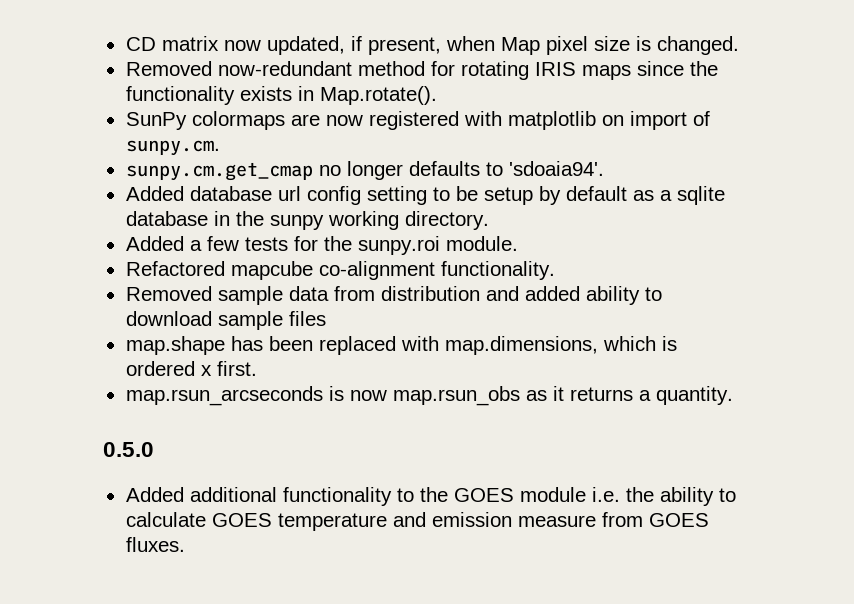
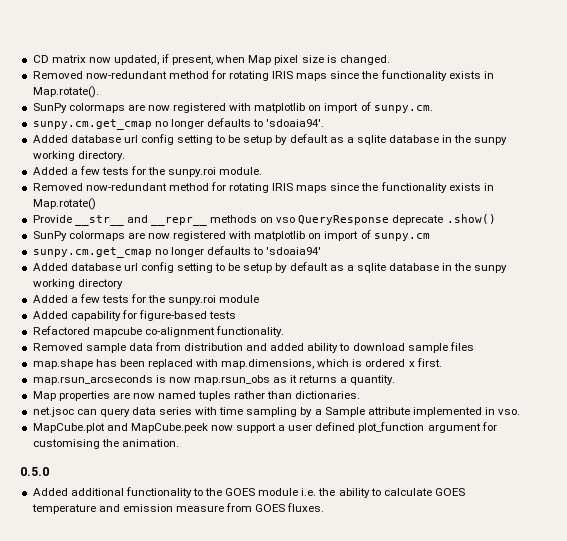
(518, 243) none -> [32,182,494,193] [32,198,96,210] [32,214,496,226] [32,230,430,241] [32,246,322,258] [32,262,508,273] [32,279,123,289] [32,294,260,305] [32,310,237,321] // Removed now-redundant method for rotating IRIS maps since the functionality exists in Map.rotate() // Provide __str__ and __repr__ methods on vso QueryResponse deprecate .show() // SunPy colormaps are now registered with matplotlib on import of sunpy.cm // sunpy.cm.get_cmap no longer defaults to 'sdoaia94' // Added database url config setting to be setup by default as a sqlite database in the sunpy working directory // Added a few tests for the sunpy.roi module // Added capability for figure-based tests
(733, 395) none -> [32,391,361,401] [32,407,521,417] [32,422,497,433] [32,439,179,449] // Map properties are now named tuples rather than dictionaries. // net.jsoc can query data series with time sampling by a Sample attribute implemented in vso. // MapCube.plot and MapCube.peek now support a user defined plot_function argument for customising the animation.

